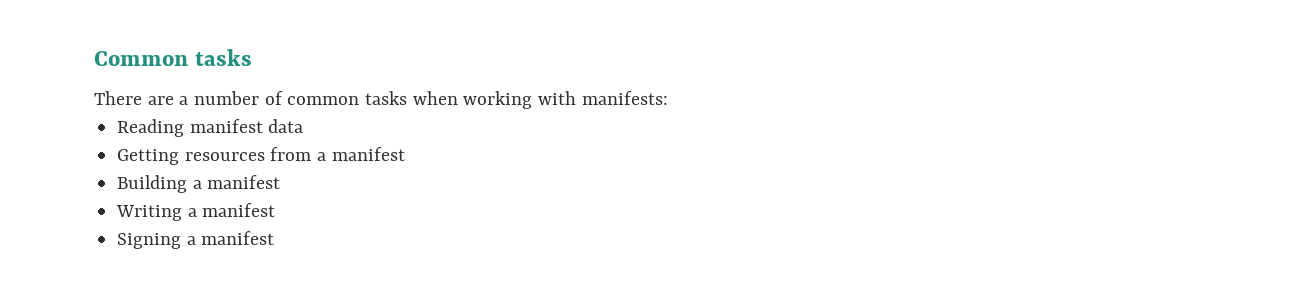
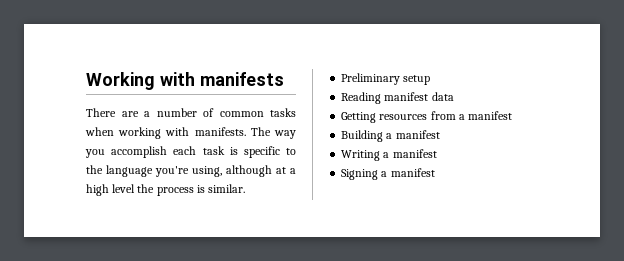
[94,49,252,66] Common tasks -> [86,72,284,90] Working with manifests
[581,91,668,105] manifests: -> [194,127,296,139] [85,146,296,158] [86,165,296,177] [86,184,246,196] [341,73,431,85] manifests. The way you accomplish each task is specific to the language you're using, although at a high level the process is similar. // Preliminary setup

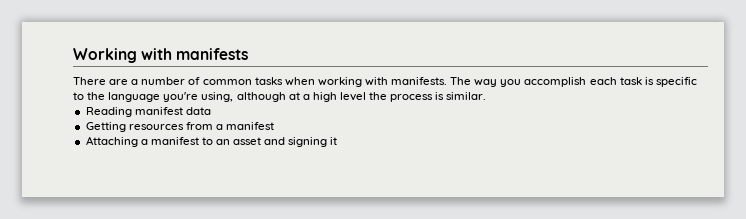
[341,73,431,85] // Preliminary setup -> (487, 96) none
[341,130,440,142] [341,149,437,161] [341,168,435,180] Building a manifest // Writing a manifest // Signing a manifest -> [85,136,338,147] Attaching a manifest to an asset and signing it

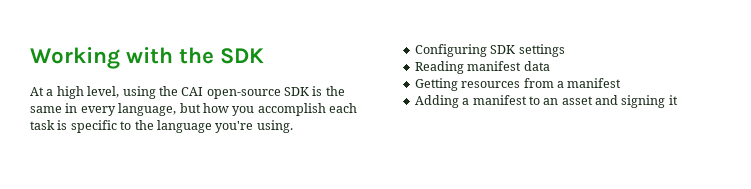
[176,48,249,60] [73,77,498,87] manifests // There are a number of common tasks when working with manifests. The way -> [179,47,265,64] [30,86,345,99] [30,103,229,116] the SDK // At a high level, using the CAI open-source SDK is the same in every language, but how
[201,92,487,102] using, although at a high level the process is similar. -> [256,120,293,133] [414,44,565,57] using. // Configuring SDK settings
[85,136,138,147] Attaching -> [414,95,459,108] Adding

